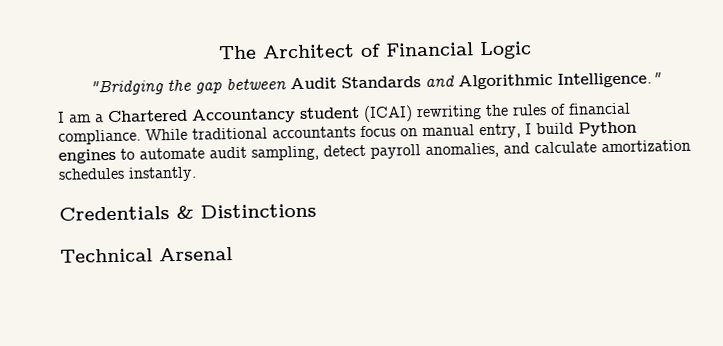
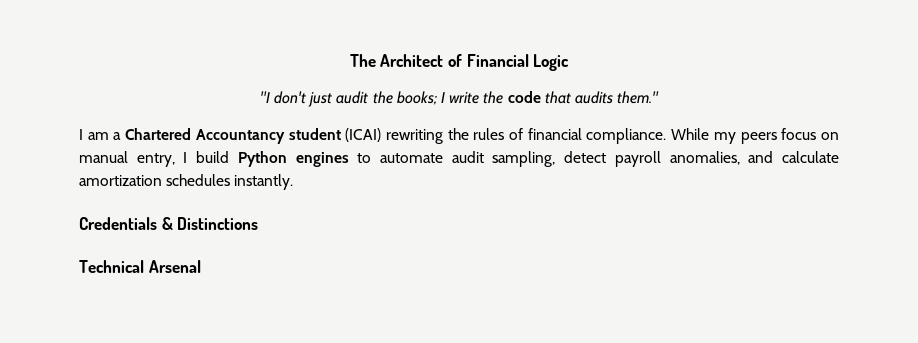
[89,72,661,96] "Bridging the gap between Audit Standards and Algorithmic Intelligence." -> [259,91,660,107] "I don't just audit the books; I write the code that audits them."
[192,126,356,140] traditional accountants -> [713,132,777,144] my peers

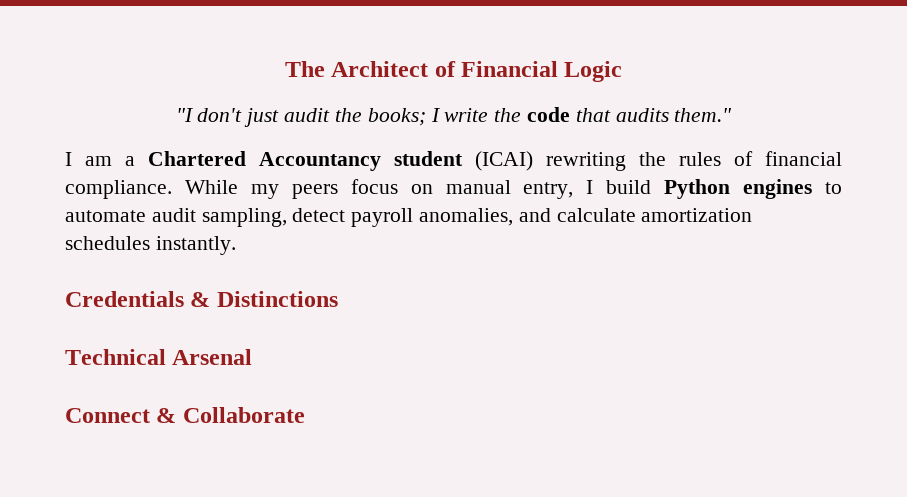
(201, 266) none -> [65,407,305,423] // Connect & Collaborate

